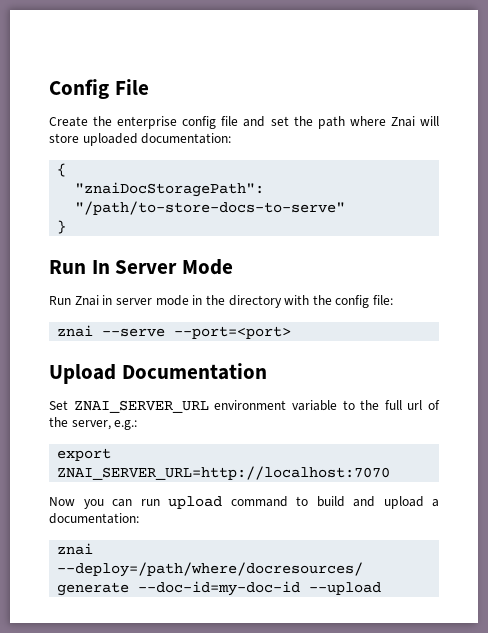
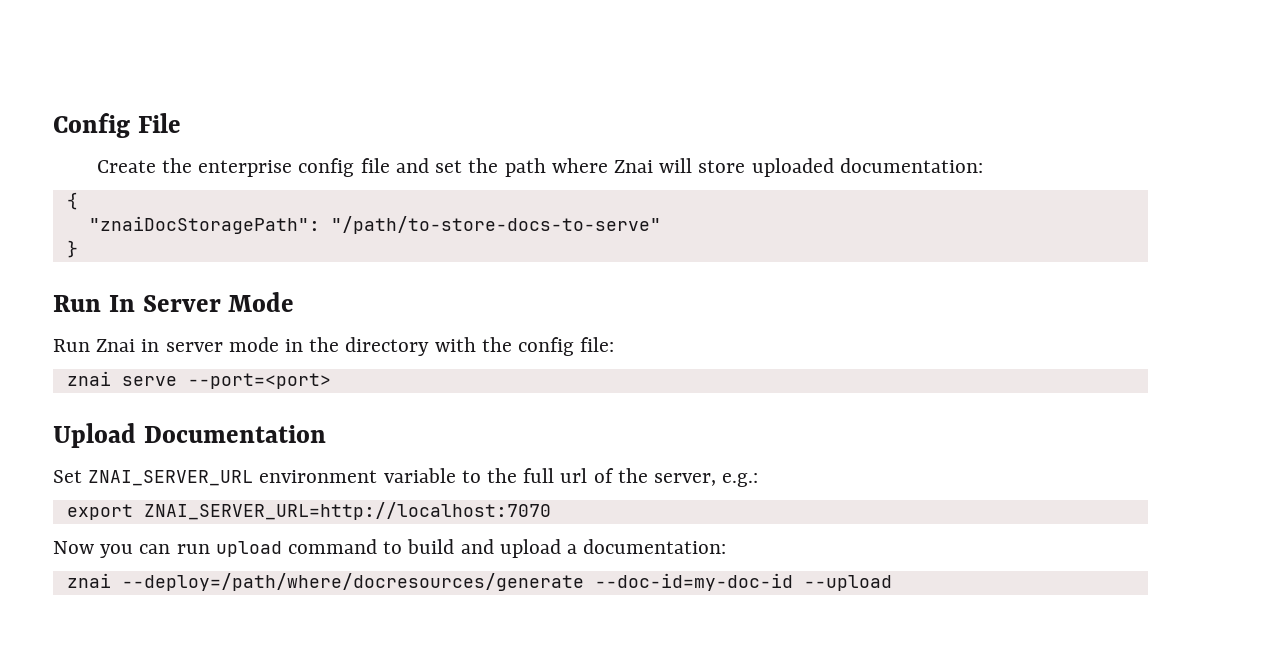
[102,328,166,337] --serve -> [121,376,177,386] serve

